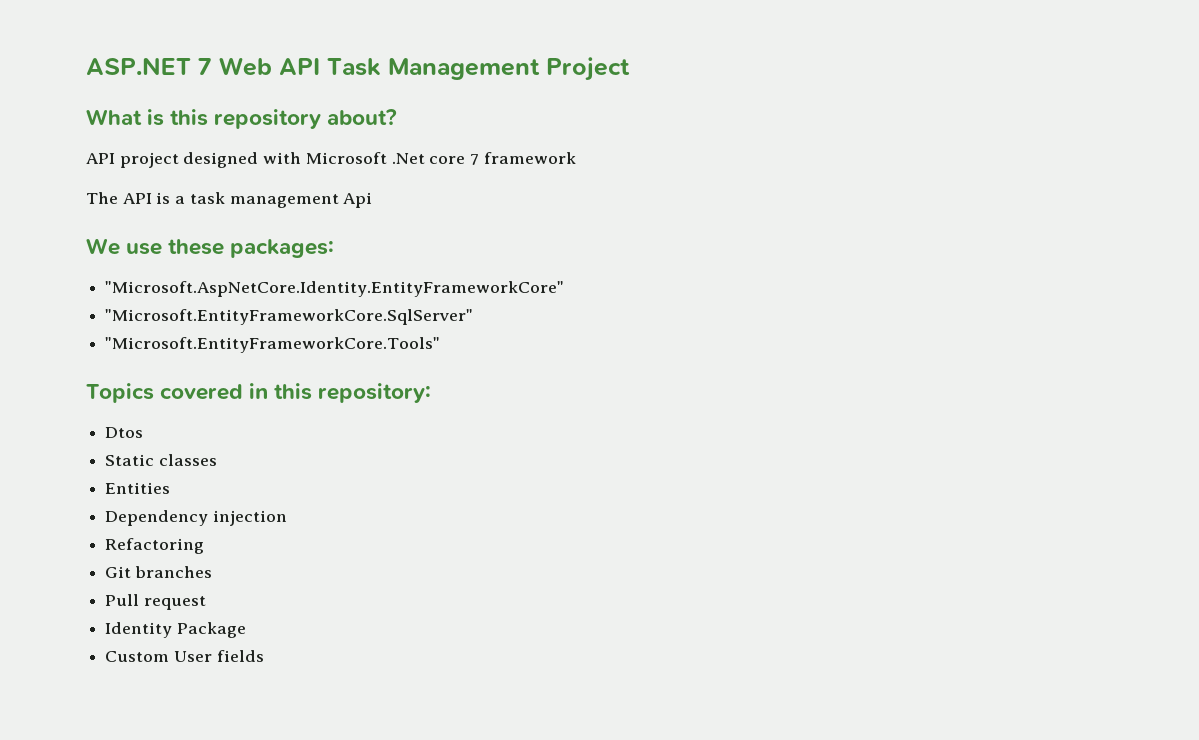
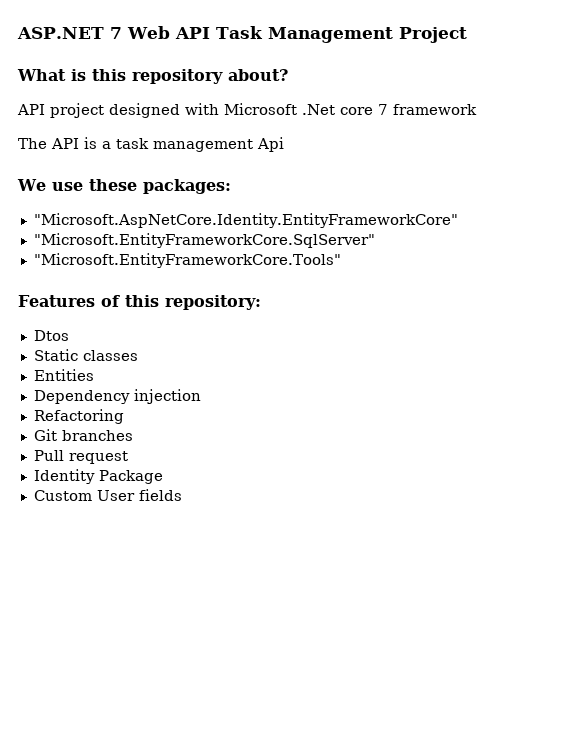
[86,383,269,403] Topics covered in -> [18,295,120,307] Features of

